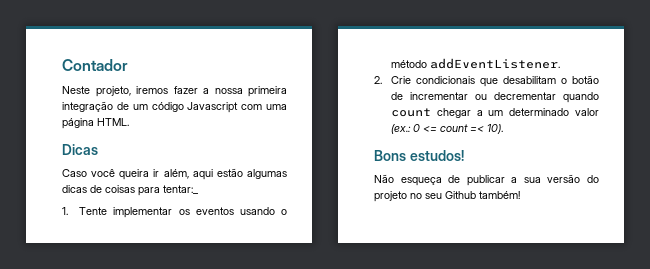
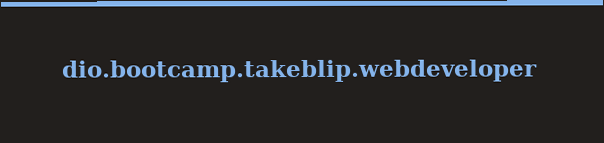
[62,59,128,71] [62,86,287,97] [62,101,287,113] [62,118,129,129] [62,144,98,155] [62,168,287,180] [62,185,198,196] [62,207,287,218] [391,58,561,69] [374,75,599,87] [391,92,599,103] [391,108,599,118] [391,124,504,134] [374,150,464,161] [374,174,599,186] [374,191,520,202] Contador // Neste projeto, iremos fazer a nossa primeira integração de um código Javascript com uma página HTML. // Dicas // Caso você queira ir além, aqui estão algumas dicas de coisas para tentar:_ // 1. Tente implementar os eventos usando o método addEventListener. // 2. Crie condicionais que desabilitam o botão de incrementar ou decrementar quando count chegar a um determinado valor (ex.: 0 <= count =< 10). // Bons estudos! // Não esqueça de publicar a sua versão do projeto no seu Github também! -> [61,59,538,83] dio.bootcamp.takeblip.webdeveloper

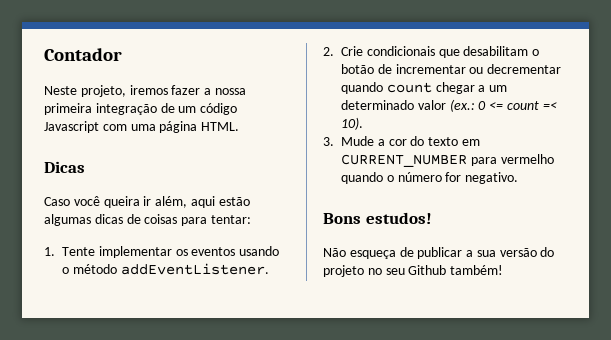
[61,59,538,83] dio.bootcamp.takeblip.webdeveloper -> [44,48,122,61] [44,85,246,97] [44,103,238,115] [44,121,240,133] [44,161,85,173] [44,196,250,208] [44,214,251,226] [44,246,280,258] [62,263,269,275] [323,46,540,58] [341,64,562,74] [341,82,508,94] [341,99,557,112] [341,117,363,130] [323,136,480,146] [341,154,554,167] [341,172,519,184] [323,212,432,224] [323,247,555,259] [323,265,504,277] Contador // Neste projeto, iremos fazer a nossa primeira integração de um código Javascript com uma página HTML. // Dicas // Caso você queira ir além, aqui estão algumas dicas de coisas para tentar: // 1. Tente implementar os eventos usando o método addEventListener. // 2. Crie condicionais que desabilitam o botão de incrementar ou decrementar quando count chegar a um determinado valor (ex.: 0 <= count =< 10). // 3. Mude a cor do texto em CURRENT_NUMBER para vermelho quando o número for negativo. // Bons estudos! // Não esqueça de publicar a sua versão do projeto no seu Github também!

